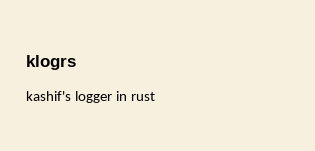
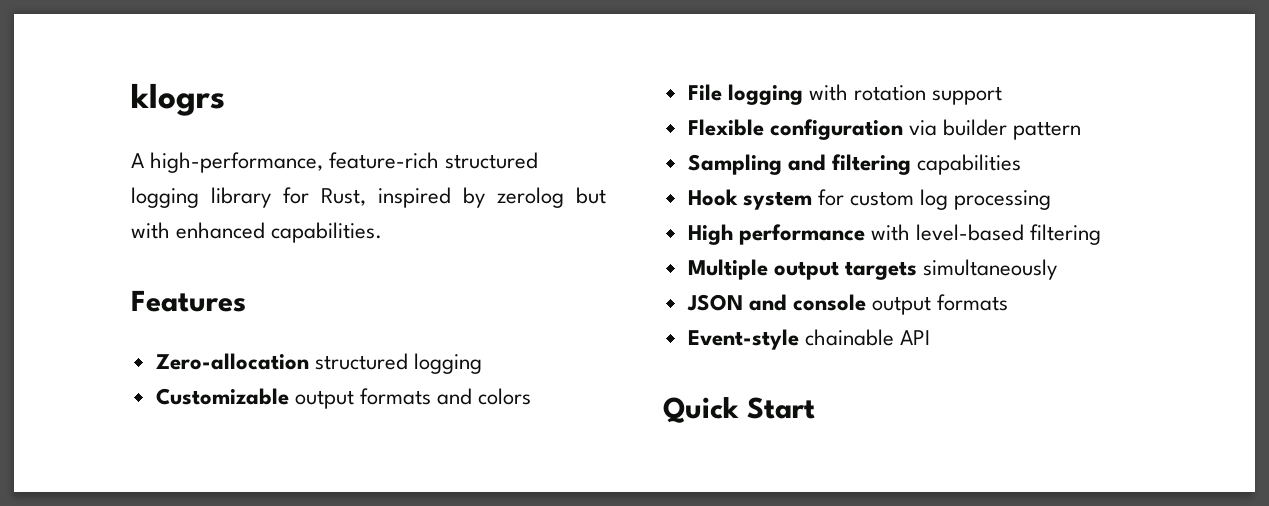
[26,91,155,103] kashif's logger in rust -> [131,152,539,173] [131,187,606,208] [131,222,383,243] [131,290,246,312] [155,353,482,374] [155,388,532,409] [687,84,1003,105] [687,119,1082,140] [687,154,1021,175] [687,189,1052,210] [687,224,1102,245] [687,259,1057,280] [686,294,1009,315] [687,329,930,350] [663,397,816,423] A high-performance, feature-rich structured logging library for Rust, inspired by zerolog but with enhanced capabilities. // Features // Zero-allocation structured logging // Customizable output formats and colors // File logging with rotation support // Flexible configuration via builder pattern // Sampling and filtering capabilities // Hook system for custom log processing // High performance with level-based filtering // Multiple output targets simultaneously // JSON and console output formats // Event-style chainable API // Quick Start

